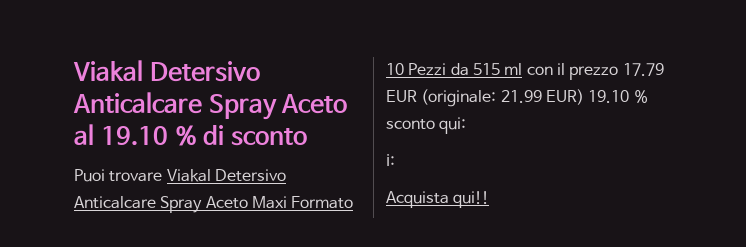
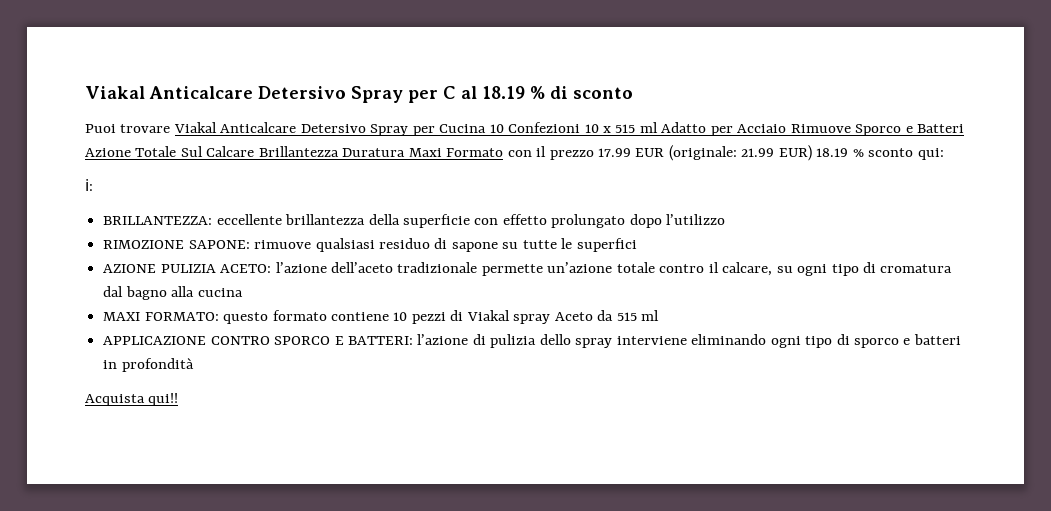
[73,60,260,82] [73,92,348,120] [74,124,168,146] Viakal Detersivo Anticalcare Spray Aceto al 19.10 -> [85,86,525,103] Viakal Anticalcare Detersivo Spray per C al 18.19
[214,169,286,182] [74,196,354,213] [386,63,523,76] Detersivo Anticalcare Spray Aceto Maxi Formato 10 Pezzi da 515 ml -> [220,122,965,136] [85,146,504,157] Anticalcare Detersivo Spray per Cucina 10 Confezioni 10 x 515 ml Adatto per Acciaio Rimuove Sporco e Batteri Azione Totale Sul Calcare Brillantezza Duratura Maxi Formato
[622,63,664,76] 17.79 -> [598,148,632,157] 17.99
[588,90,630,103] 19.10 -> [816,148,849,157] 18.19
(395, 160) none -> [103,214,726,228] [103,238,637,252] [103,262,953,276] [103,286,243,300] [103,310,660,324] [103,334,961,348] [103,358,194,372] // BRILLANTEZZA: eccellente brillantezza della superficie con effetto prolungato dopo l’utilizzo // RIMOZIONE SAPONE: rimuove qualsiasi residuo di sapone su tutte le superfici // AZIONE PULIZIA ACETO: l’azione dell’aceto tradizionale permette un’azione totale contro il calcare, su ogni tipo di cromatura dal bagno alla cucina // MAXI FORMATO: questo formato contiene 10 pezzi di Viakal spray Aceto da 515 ml // APPLICAZIONE CONTRO SPORCO E BATTERI: l’azione di pulizia dello spray interviene eliminando ogni tipo di sporco e batteri in profondità

